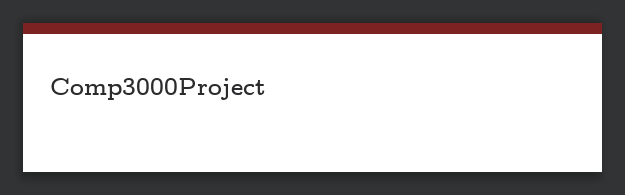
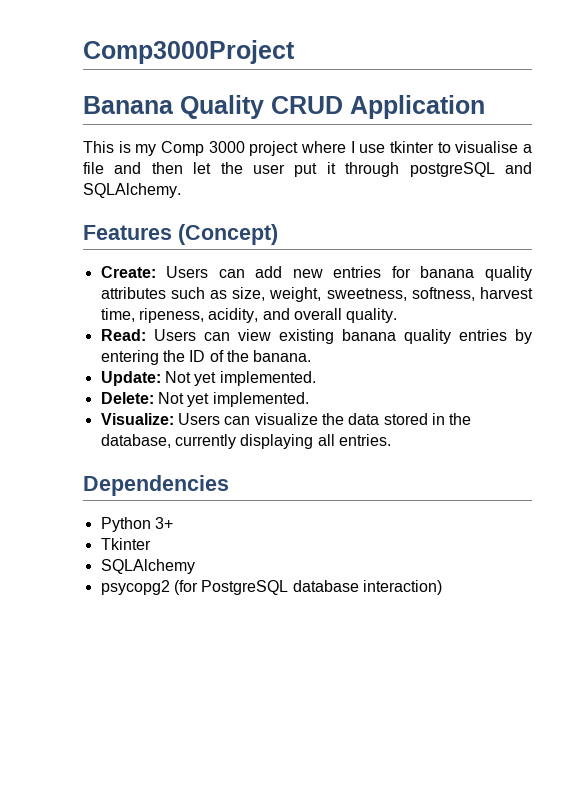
(266, 89) none -> [83,95,485,119] [83,141,533,156] [83,162,532,177] [83,183,181,198] [83,224,278,245] [100,266,532,281] [100,287,533,302] [100,308,398,323] [100,329,532,344] [100,350,312,365] [100,371,316,386] [100,392,309,407] [100,413,472,425] [100,434,391,449] [83,475,229,496] [100,517,173,532] [100,538,151,550] [100,559,195,574] [100,580,442,595] // Banana Quality CRUD Application // This is my Comp 3000 project where I use tkinter to visualise a file and then let the user put it through postgreSQL and SQLAlchemy. // Features (Concept) // Create: Users can add new entries for banana quality attributes such as size, weight, sweetness, softness, harvest time, ripeness, acidity, and overall quality. // Read: Users can view existing banana quality entries by entering the ID of the banana. // Update: Not yet implemented. // Delete: Not yet implemented. // Visualize: Users can visualize the data stored in the database, currently displaying all entries. // Dependencies // Python 3+ // Tkinter // SQLAlchemy // psycopg2 (for PostgreSQL database interaction)

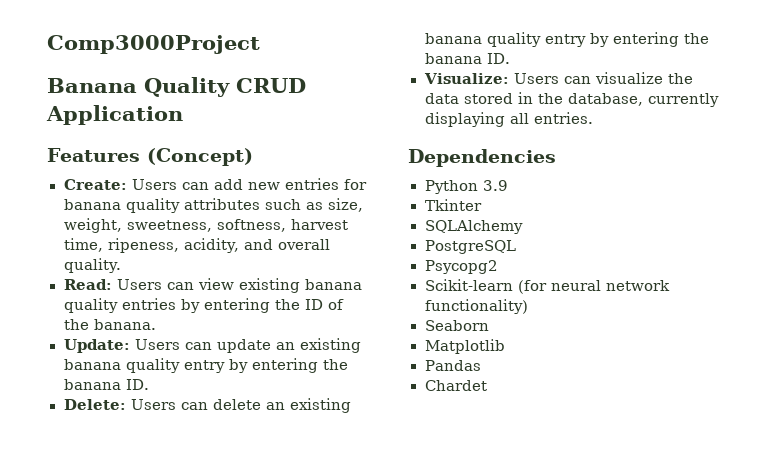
[83,141,533,156] [83,162,532,177] [83,183,181,198] // This is my Comp 3000 project where I use tkinter to visualise a file and then let the user put it through postgreSQL and SQLAlchemy. -> (183, 115) none
[164,371,316,386] [100,392,309,407] Not yet implemented. // Delete: Not yet implemented. -> [134,338,361,353] [63,358,348,373] [63,379,149,390] [63,398,351,413] [424,32,709,47] [424,53,510,64] Users can update an existing banana quality entry by entering the banana ID. // Delete: Users can delete an existing banana quality entry by entering the banana ID.
[154,517,173,529] 3+ -> [482,180,508,191] 3.9
[100,580,442,595] psycopg2 (for PostgreSQL database interaction) -> [424,240,516,254] [424,260,498,274] [424,279,670,294] [424,299,528,314] [424,320,489,331] [424,339,505,354] [424,360,481,371] [424,380,487,391] PostgreSQL // Psycopg2 // Scikit-learn (for neural network functionality) // Seaborn // Matplotlib // Pandas // Chardet

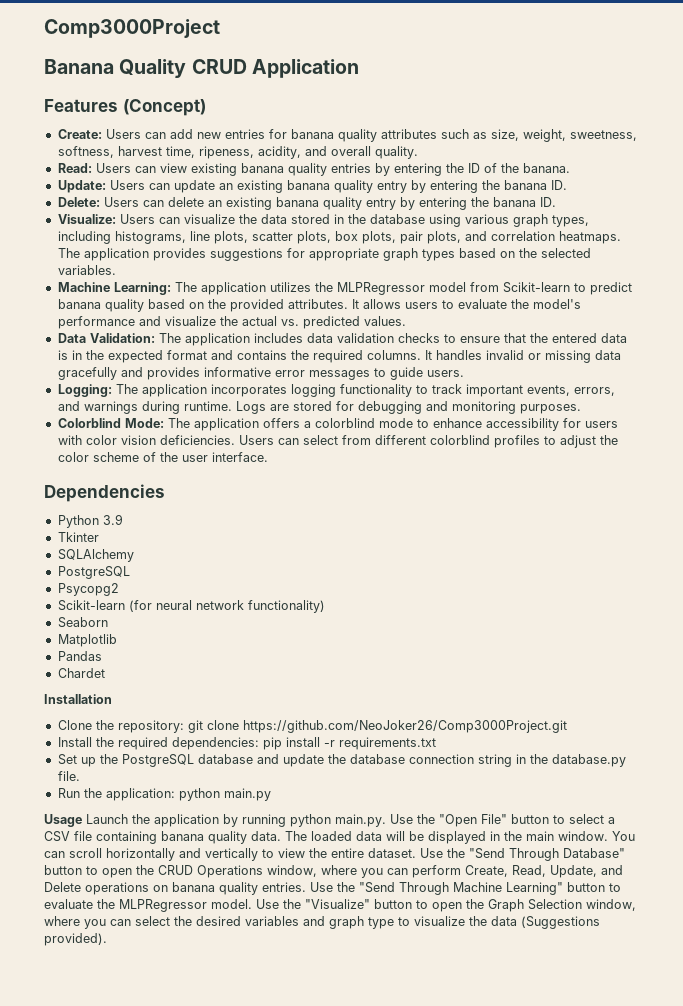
[567,93,719,107] [424,112,593,127] database, currently displaying all entries. -> [369,214,589,227] [57,231,621,244] [57,248,591,261] [57,265,116,275] [57,282,632,295] [57,299,581,312] [57,316,406,329] [57,333,627,346] [57,350,621,363] [57,367,464,380] [57,384,615,397] [57,401,581,414] [57,418,618,431] [57,435,618,448] [57,452,268,462] database using various graph types, including histograms, line plots, scatter plots, box plots, pair plots, and correlation heatmaps. The application provides suggestions for appropriate graph types based on the selected variables. // Machine Learning: The application utilizes the MLPRegressor model from Scikit-learn to predict banana quality based on the provided attributes. It allows users to evaluate the model's performance and visualize the actual vs. predicted values. // Data Validation: The application includes data validation checks to ensure that the entered data is in the expected format and contains the required columns. It handles invalid or missing data gracefully and provides informative error messages to guide users. // Logging: The application incorporates logging functionality to track important events, errors, and warnings during runtime. Logs are stored for debugging and monitoring purposes. // Colorblind Mode: The application offers a colorblind mode to enhance accessibility for users with color vision deficiencies. Users can select from different colorblind profiles to adjust the color scheme of the user interface.
(487, 385) none -> [44,694,112,704] [57,720,567,733] [57,737,436,750] [57,754,626,767] [57,771,80,781] [57,788,271,801] [44,814,615,827] [44,831,635,844] [44,848,625,861] [44,865,623,878] [44,882,621,895] [44,899,636,912] [44,916,600,929] [44,933,107,946] // Installation // Clone the repository: git clone https://github.com/NeoJoker26/Comp3000Project.git // Install the required dependencies: pip install -r requirements.txt // Set up the PostgreSQL database and update the database connection string in the database.py file. // Run the application: python main.py // Usage Launch the application by running python main.py. Use the "Open File" button to select a CSV file containing banana quality data. The loaded data will be displayed in the main window. You can scroll horizontally and vertically to view the entire dataset. Use the "Send Through Database" button to open the CRUD Operations window, where you can perform Create, Read, Update, and Delete operations on banana quality entries. Use the "Send Through Machine Learning" button to evaluate the MLPRegressor model. Use the "Visualize" button to open the Graph Selection window, where you can select the desired variables and graph type to visualize the data (Suggestions provided).

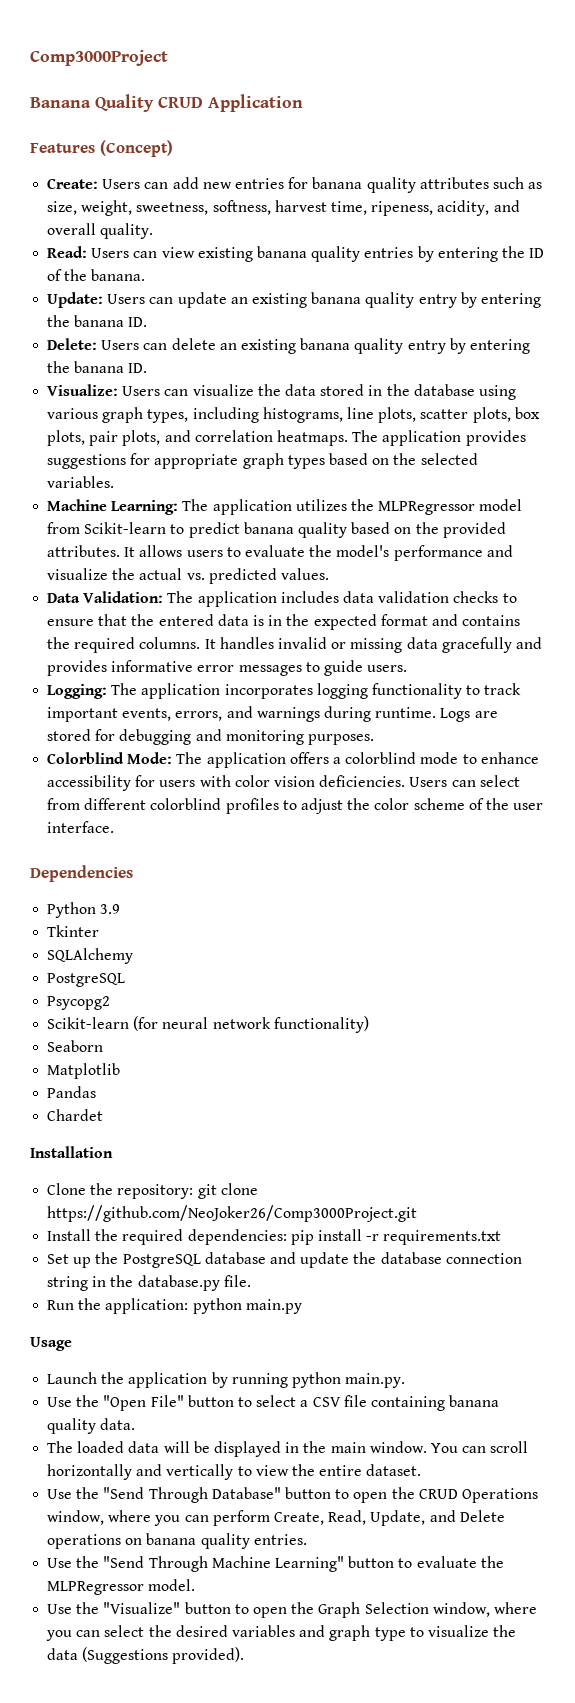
(82, 820) none -> (72, 1344) //
(386, 820) none -> (406, 1380) //
(281, 836) none -> (136, 1424) //
(416, 853) none -> (422, 1470) //
(306, 887) none -> (307, 1539) //
(252, 904) none -> (196, 1585) //

